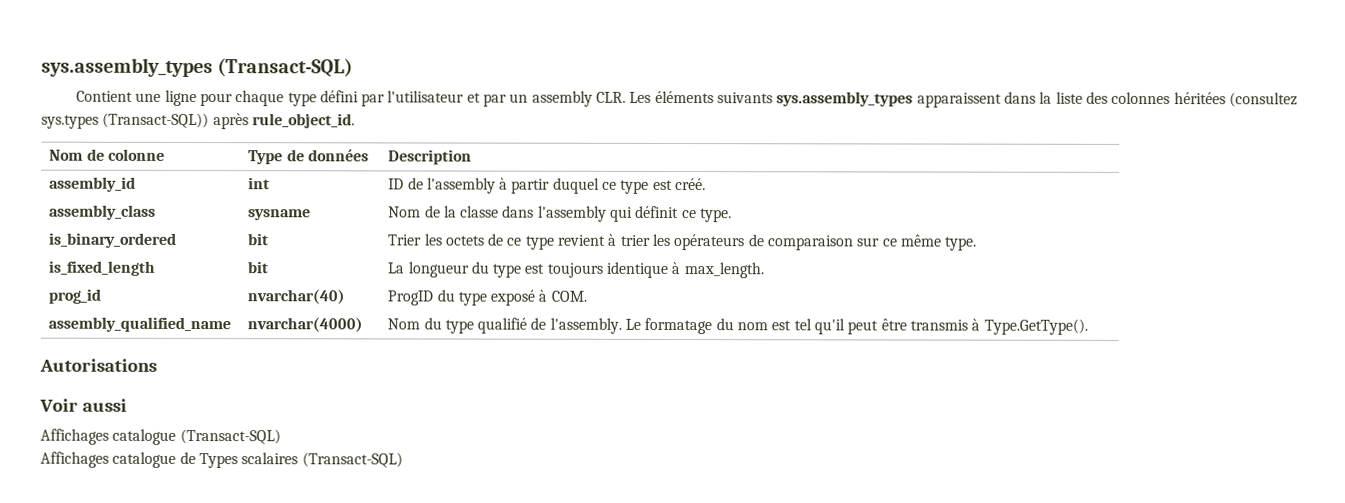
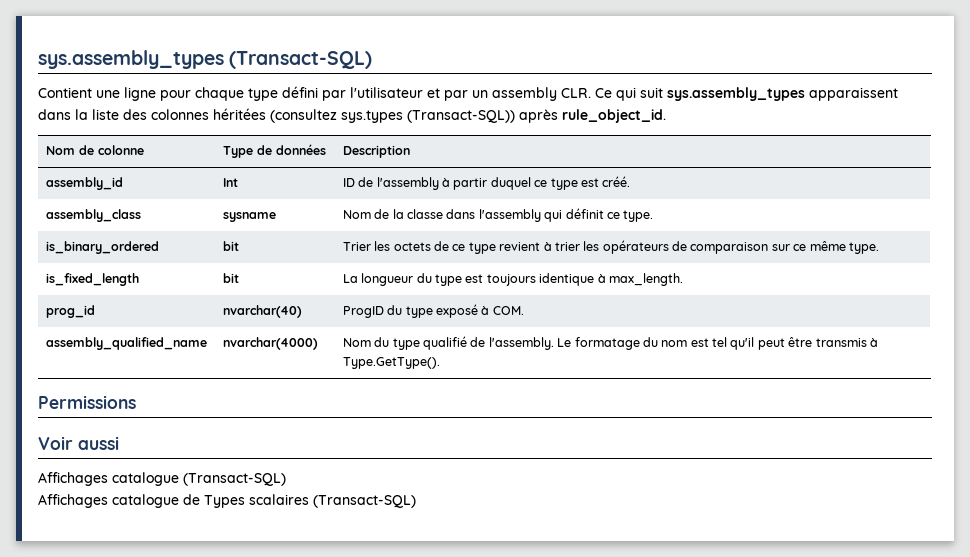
[629,90,774,104] Les éléments suivants -> [595,87,663,101] Ce qui suit
[248,177,271,190] int -> [222,178,238,187] Int
[39,358,157,372] Autorisations -> [38,395,136,409] Permissions

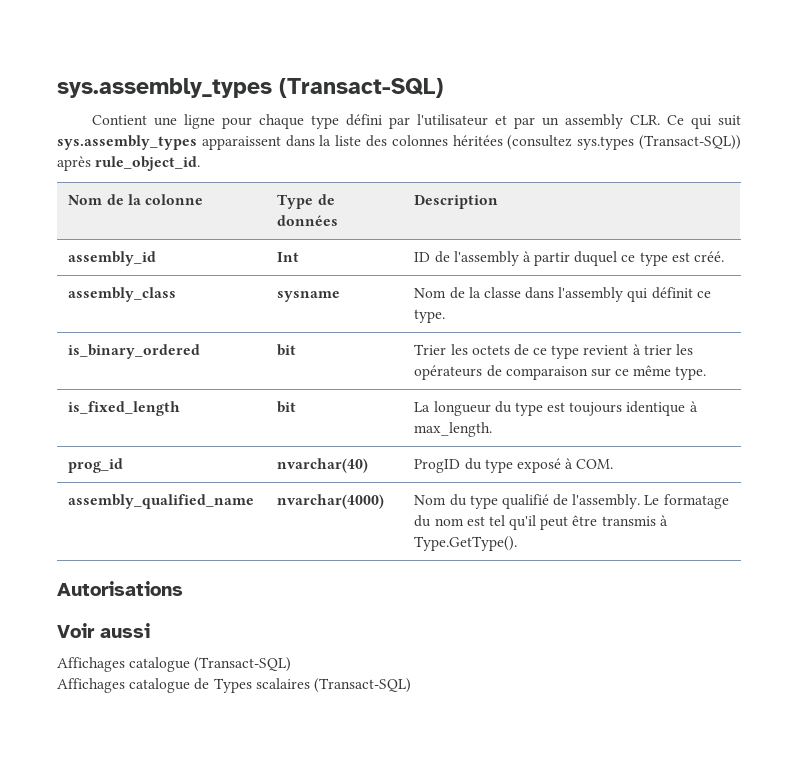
(94, 150) none -> [127,194,141,205] la
[38,395,136,409] Permissions -> [57,581,183,596] Autorisations

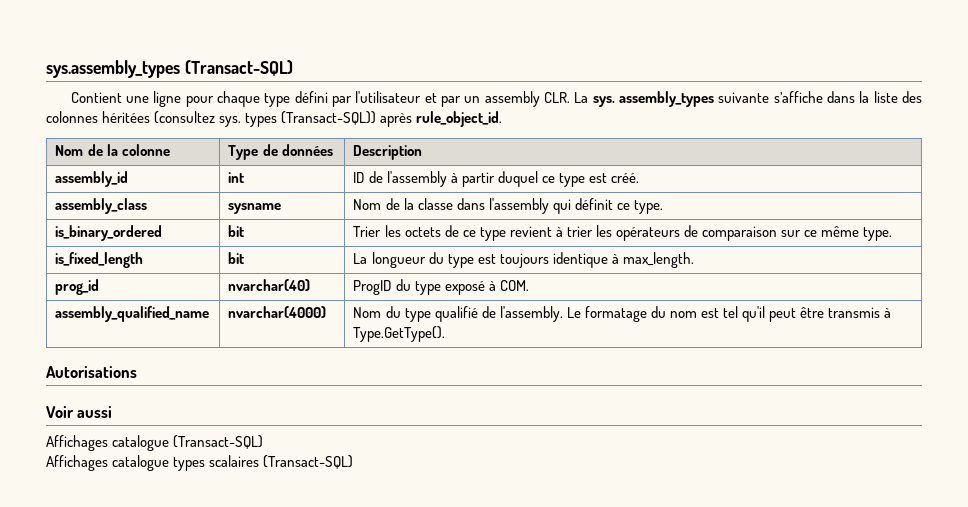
[667,115,741,129] [57,135,281,150] Ce qui suit sys.assembly_types apparaissent -> [574,91,823,107] La sys. assembly_types suivante s’affiche
[577,136,635,150] sys.types -> [219,113,278,127] sys. types
[277,252,300,262] Int -> [228,172,245,183] int
[194,678,252,693] de Types -> [173,457,206,471] types

